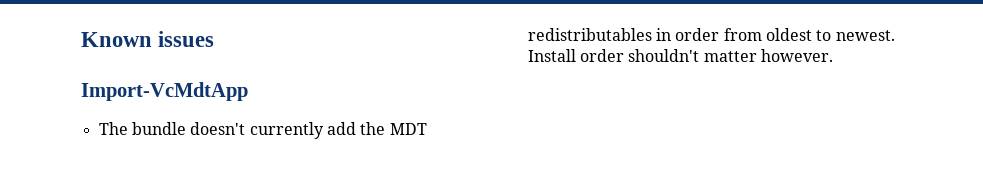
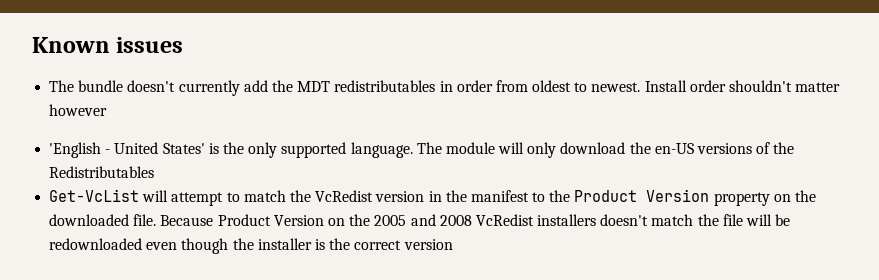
[81,82,248,101] // Import-VcMdtApp -> (184, 45) none
[760,49,833,62] however. -> [49,104,108,116] [49,142,795,158] [49,166,155,178] [49,189,817,206] [49,214,791,226] [49,238,453,254] however // 'English - United States' is the only supported language. The module will only download the en-US versions of the Redistributables // Get-VcList will attempt to match the VcRedist version in the manifest to the Product Version property on the downloaded file. Because Product Version on the 2005 and 2008 VcRedist installers doesn't match the file will be redownloaded even though the installer is the correct version

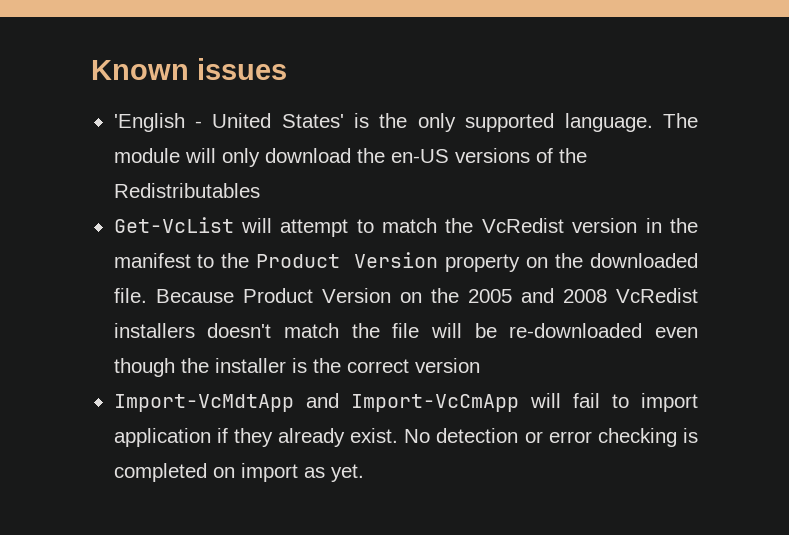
[49,80,841,96] [49,104,108,116] // The bundle doesn't currently add the MDT redistributables in order from oldest to newest. Install order shouldn't matter however -> (287, 69) none
[49,238,143,250] redownloaded -> [509,323,643,338] re-downloaded
(453, 244) none -> [113,393,699,412] [113,428,698,447] [113,463,364,482] // Import-VcMdtApp and Import-VcCmApp will fail to import application if they already exist. No detection or error checking is completed on import as yet.

